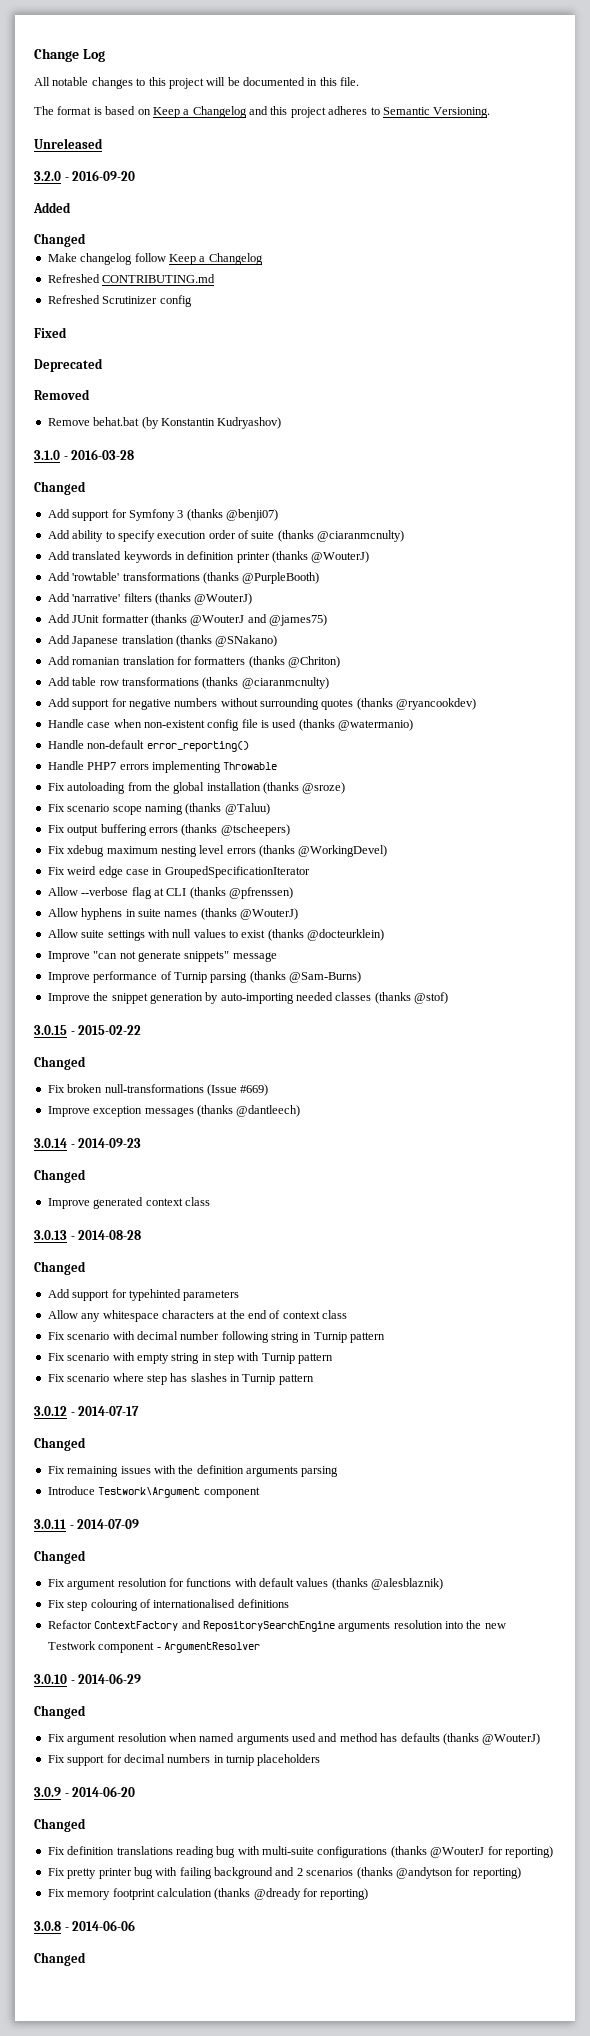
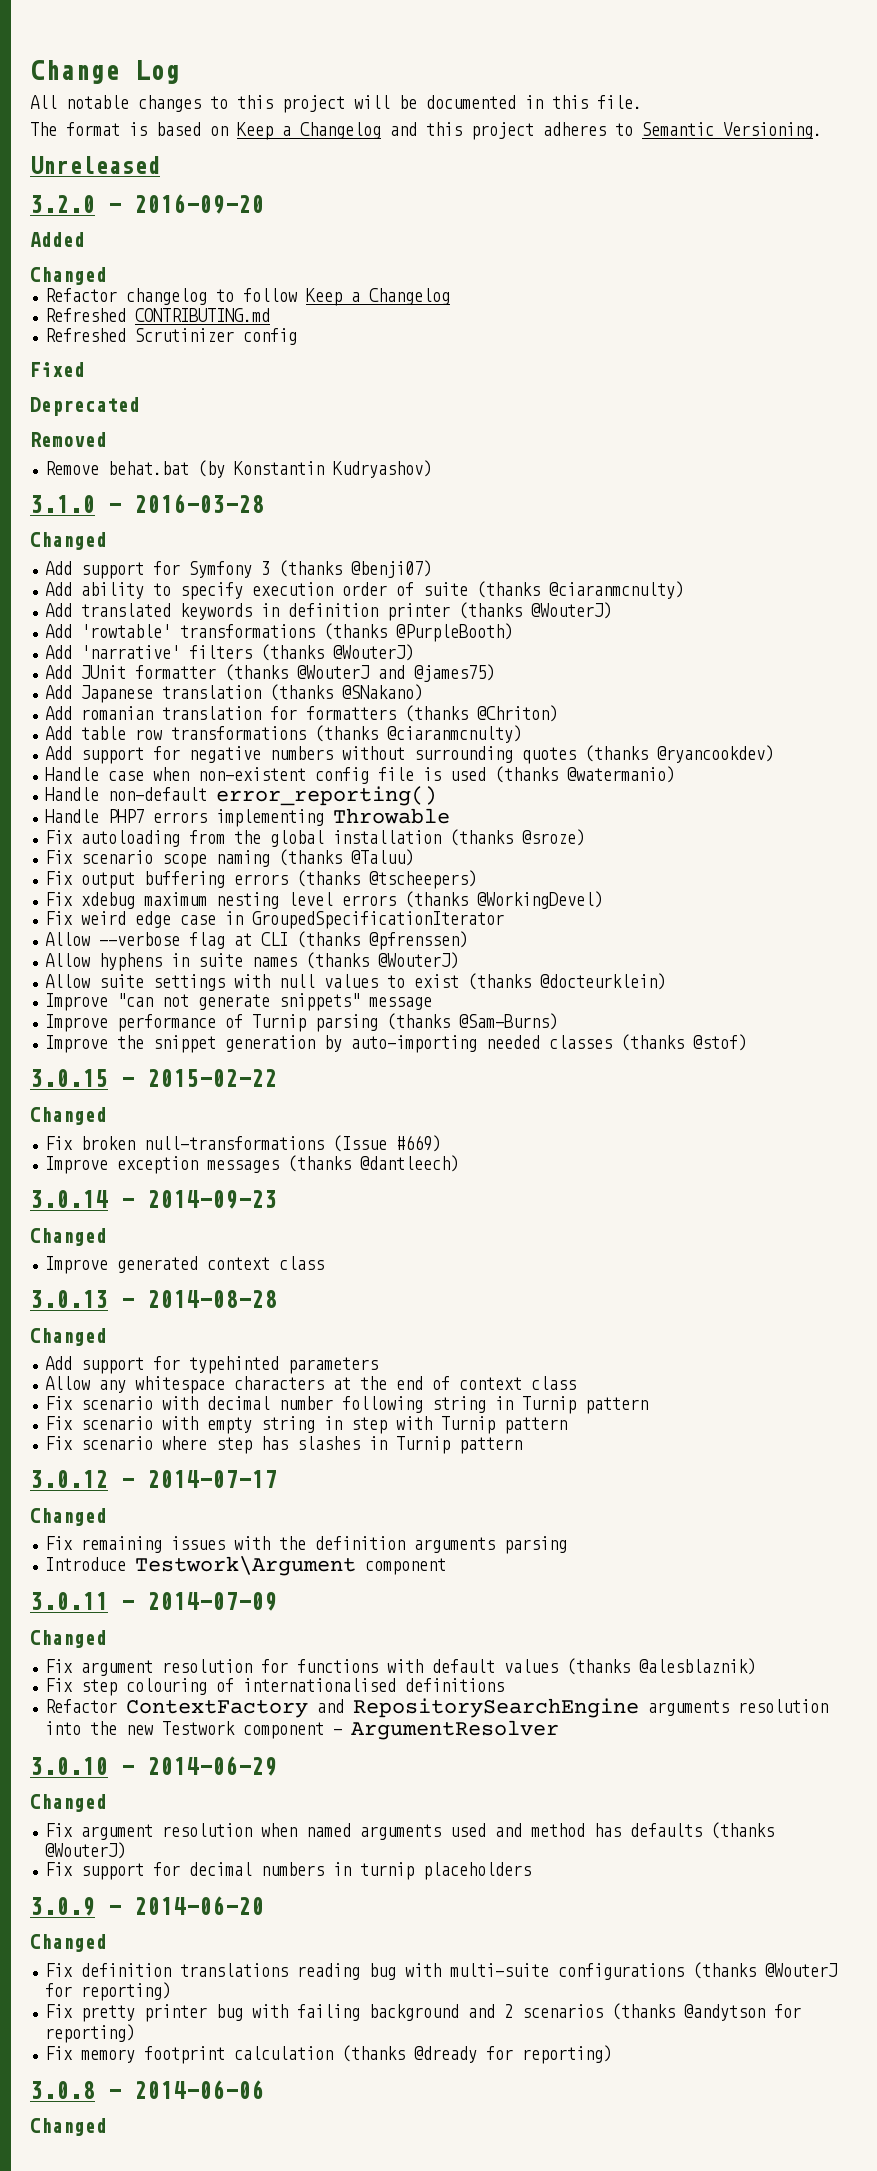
[47,253,133,265] Make changelog -> [45,288,235,305] Refactor changelog to

